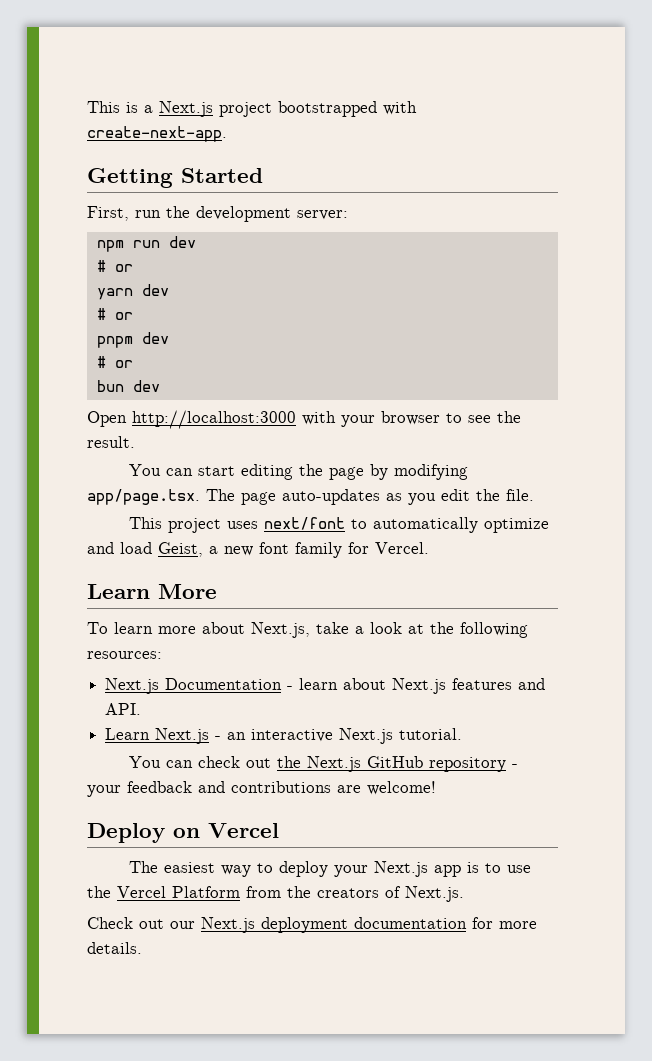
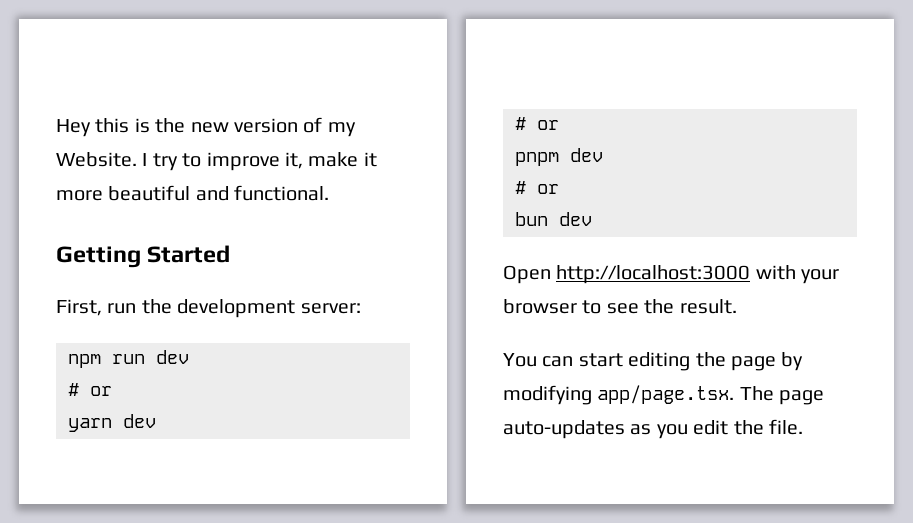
[87,101,417,117] [87,126,227,142] This is a Next.js project bootstrapped with create-next-app. -> [56,117,356,137] [56,152,377,171] [56,185,330,201] Hey this is the new version of my Website. I try to improve it, make it more beautiful and functional.
[129,517,550,533] [87,542,429,558] [87,584,217,599] [87,622,528,638] [87,651,162,659] [105,678,546,694] [105,703,142,715] [105,728,463,744] [129,756,519,772] [87,781,436,797] [87,823,279,843] [129,861,532,877] [87,886,464,902] [87,917,537,933] [87,942,142,954] // This project uses next/font to automatically optimize and load Geist, a new font family for Vercel. // Learn More // To learn more about Next.js, take a look at the following resources: // Next.js Documentation - learn about Next.js features and API. // Learn Next.js - an interactive Next.js tutorial. // You can check out the Next.js GitHub repository - your feedback and contributions are welcome! // Deploy on Vercel // The easiest way to deploy your Next.js app is to use the Vercel Platform from the creators of Next.js. // Check out our Next.js deployment documentation for more details. -> (803, 427) none

